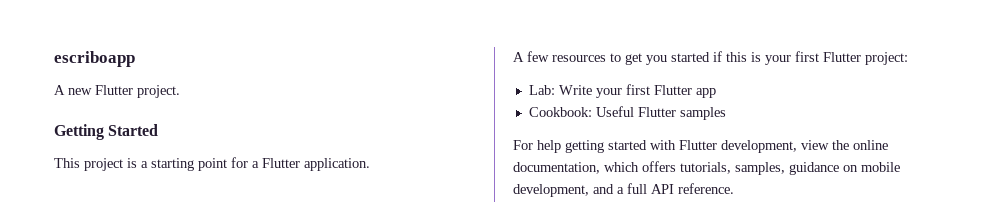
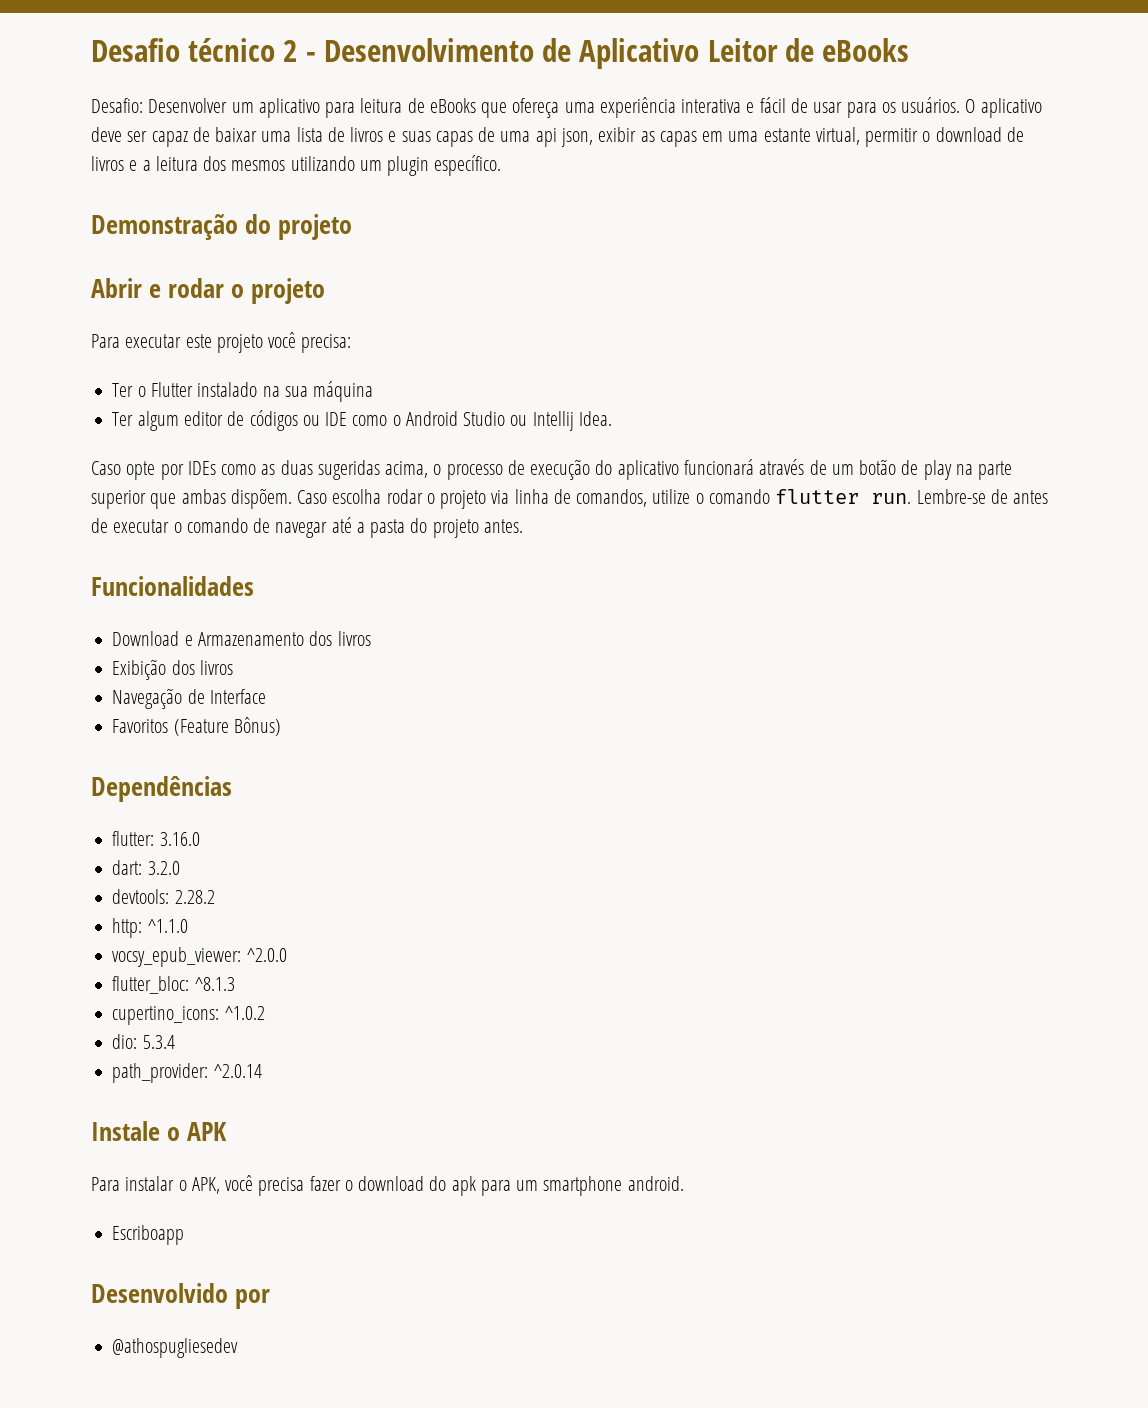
[54,51,135,67] [54,85,180,98] [54,124,159,140] [54,157,370,171] [513,51,908,65] [528,84,716,98] [528,106,726,120] [513,140,888,153] [513,161,900,175] [513,183,734,197] escriboapp // A new Flutter project. // Getting Started // This project is a starting point for a Flutter application. // A few resources to get you started if this is your first Flutter project: // Lab: Write your first Flutter app // Cookbook: Useful Flutter samples // For help getting started with Flutter development, view the online documentation, which offers tutorials, samples, guidance on mobile development, and a full API reference. -> [91,38,910,69] [91,97,1042,118] [91,127,1024,147] [91,155,502,176] [91,214,353,240] [91,278,326,304] [91,332,352,353] [112,381,374,402] [112,410,612,431] [91,459,1013,480] [91,488,1049,509] [91,517,523,538] [91,576,254,596] [112,631,371,646] [112,659,233,680] [112,688,266,709] [112,717,281,736] [91,776,232,802] [112,831,200,846] [112,860,180,875] [112,889,215,904] [112,918,188,938] [112,947,287,967] [112,976,235,994] [112,1006,265,1025] [112,1034,175,1049] [112,1063,262,1083] [91,1121,228,1141] [91,1175,684,1196] [112,1225,185,1245] [91,1283,271,1309] [112,1338,239,1358] Desafio técnico 2 - Desenvolvimento de Aplicativo Leitor de eBooks // Desafio: Desenvolver um aplicativo para leitura de eBooks que ofereça uma experiência interativa e fácil de usar para os usuários. O aplicativo deve ser capaz de baixar uma lista de livros e suas capas de uma api json, exibir as capas em uma estante virtual, permitir o download de livros e a leitura dos mesmos utilizando um plugin específico. // Demonstração do projeto // Abrir e rodar o projeto // Para executar este projeto você precisa: // Ter o Flutter instalado na sua máquina // Ter algum editor de códigos ou IDE como o Android Studio ou Intellij Idea. // Caso opte por IDEs como as duas sugeridas acima, o processo de execução do aplicativo funcionará através de um botão de play na parte superior que ambas dispõem. Caso escolha rodar o projeto via linha de comandos, utilize o comando flutter run. Lembre-se de antes de executar o comando de navegar até a pasta do projeto antes. // Funcionalidades // Download e Armazenamento dos livros // Exibição dos livros // Navegação de Interface // Favoritos (Feature Bônus) // Dependências // flutter: 3.16.0 // dart: 3.2.0 // devtools: 2.28.2 // http: ^1.1.0 // vocsy_epub_viewer: ^2.0.0 // flutter_bloc: ^8.1.3 // cupertino_icons: ^1.0.2 // dio: 5.3.4 // path_provider: ^2.0.14 // Instale o APK // Para instalar o APK, você precisa fazer o download do apk para um smartphone android. // Escriboapp // Desenvolvido por // @athospugliesedev

